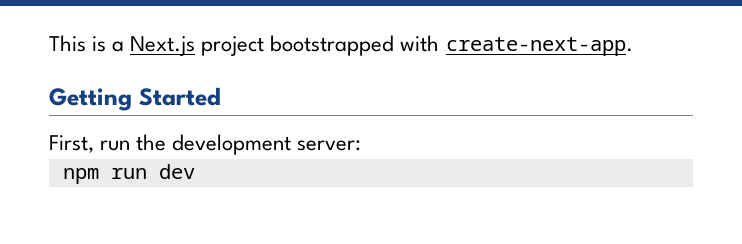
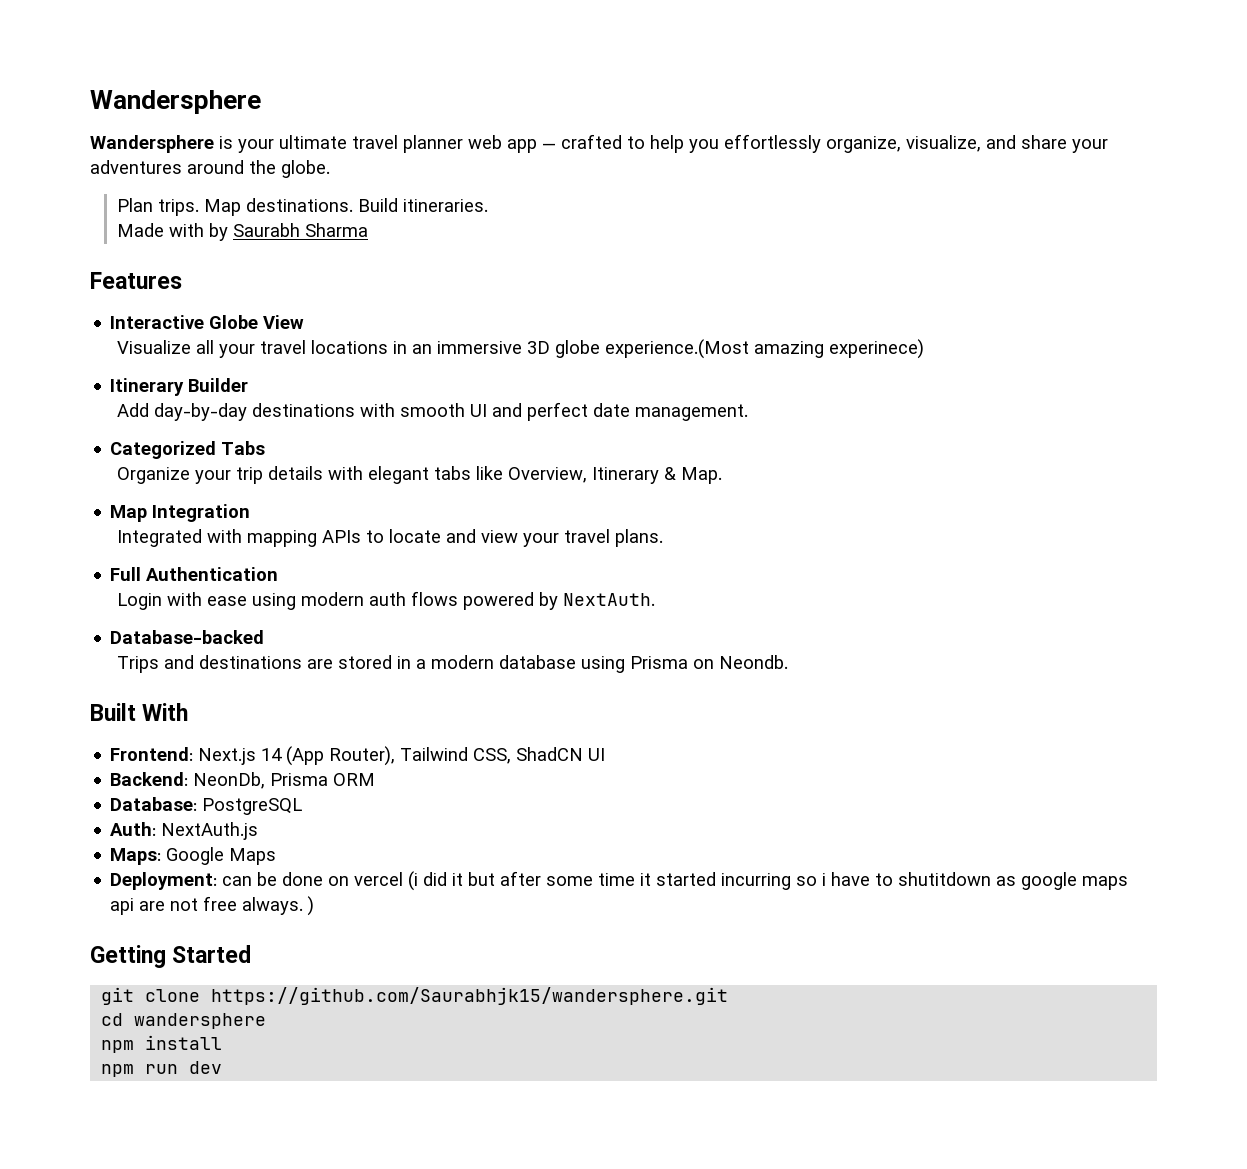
[49,35,633,56] [49,87,221,111] [49,134,362,155] This is a Next.js project bootstrapped with create-next-app. // Getting Started // First, run the development server: -> [90,90,261,114] [90,134,1108,153] [90,160,330,178] [116,198,488,216] [116,223,368,241] [90,272,182,289] [110,315,305,329] [116,339,924,359] [110,378,249,396] [116,402,748,421] [110,441,266,459] [116,466,722,484] [110,504,251,522] [116,529,663,547] [110,567,279,581] [116,591,655,610] [110,630,265,644] [116,655,788,673] [90,703,189,721] [110,746,606,766] [110,772,376,789] [110,797,303,815] [110,822,259,840] [110,847,277,865] [110,871,1129,891] [110,896,315,916] [90,945,252,968] [101,987,729,1005] [101,1013,267,1029] [101,1035,223,1053] Wandersphere // Wandersphere is your ultimate travel planner web app — crafted to help you effortlessly organize, visualize, and share your adventures around the globe. // Plan trips. Map destinations. Build itineraries. // Made with by Saurabh Sharma // Features // Interactive Globe View // Visualize all your travel locations in an immersive 3D globe experience.(Most amazing experinece) // Itinerary Builder // Add day-by-day destinations with smooth UI and perfect date management. // Categorized Tabs // Organize your trip details with elegant tabs like Overview, Itinerary & Map. // Map Integration // Integrated with mapping APIs to locate and view your travel plans. // Full Authentication // Login with ease using modern auth flows powered by NextAuth. // Database-backed // Trips and destinations are stored in a modern database using Prisma on Neondb. // Built With // Frontend: Next.js 14 (App Router), Tailwind CSS, ShadCN UI // Backend: NeonDb, Prisma ORM // Database: PostgreSQL // Auth: NextAuth.js // Maps: Google Maps // Deployment: can be done on vercel (i did it but after some time it started incurring so i have to shutitdown as google maps api are not free always. ) // Getting Started // git clone https://github.com/Saurabhjk15/wandersphere.git // cd wandersphere // npm install

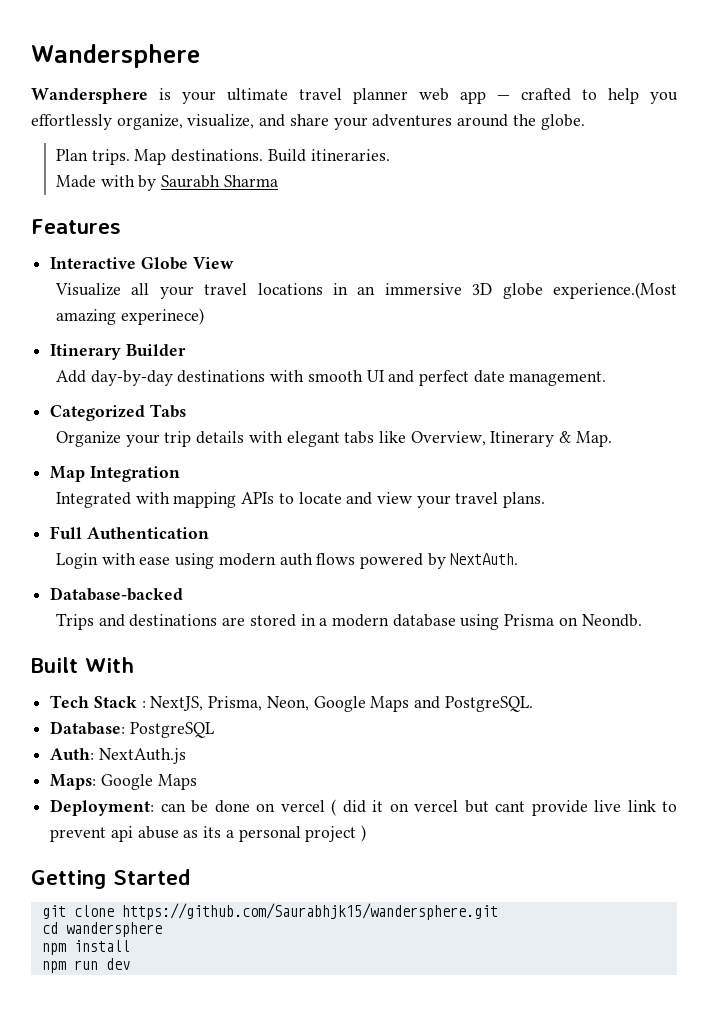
[110,746,606,766] [110,772,376,789] Frontend: Next.js 14 (App Router), Tailwind CSS, ShadCN UI // Backend: NeonDb, Prisma ORM -> [50,695,533,712] Tech Stack : NextJS, Prisma, Neon, Google Maps and PostgreSQL.
[408,871,419,891] (i -> [331,799,337,816] (
[468,871,1129,890] [110,896,304,915] but after some time it started incurring so i have to shutitdown as google maps api are not free always. -> [389,800,677,816] [50,826,357,842] on vercel but cant provide live link to prevent api abuse as its a personal project

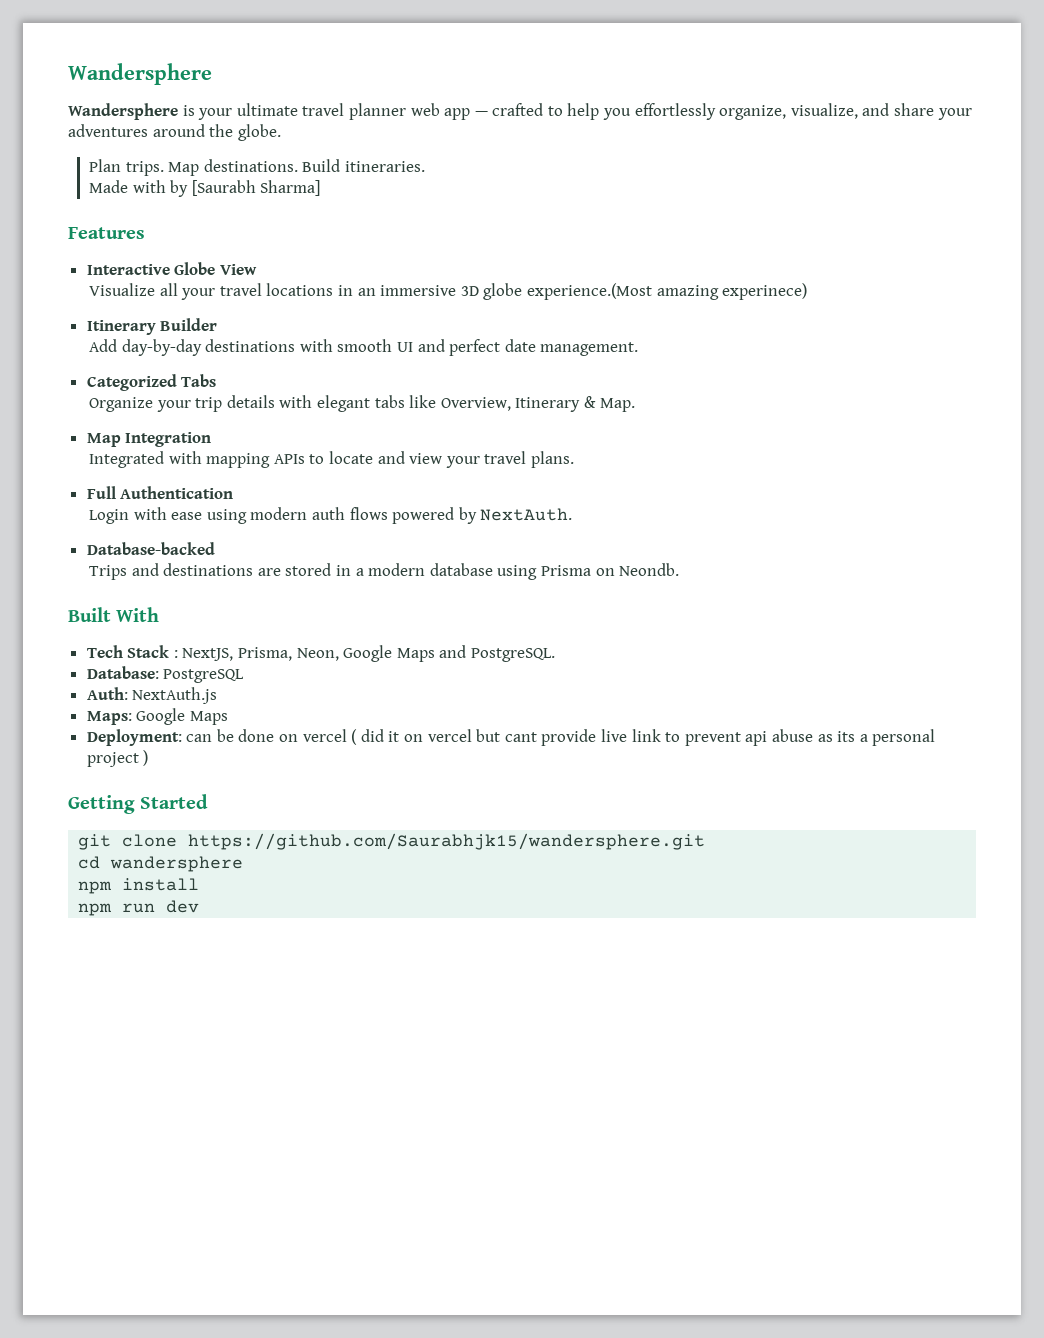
[161,175,278,188] Saurabh Sharma -> [191,180,321,196] [Saurabh Sharma]

